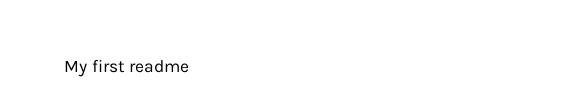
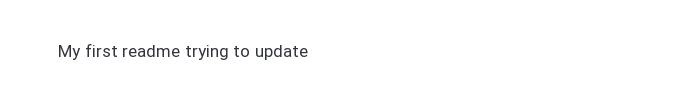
(190, 66) none -> [184,45,308,60] trying to update

